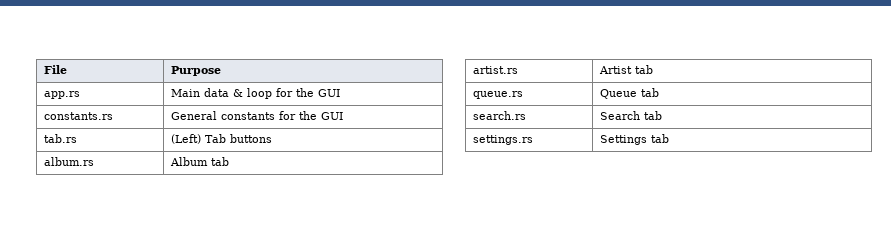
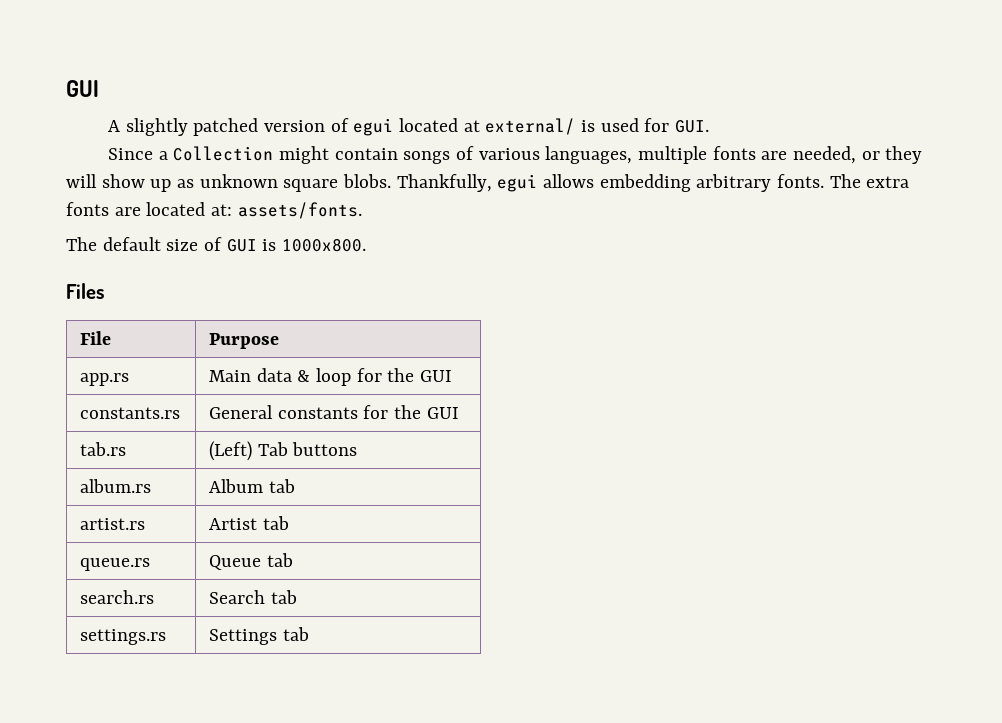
(44, 69) none -> [66,80,99,97] [108,118,710,136] [108,146,923,164] [66,174,910,192] [66,202,362,219] [66,237,367,252] [66,283,104,299] GUI // A slightly patched version of egui located at external/ is used for GUI. // Since a Collection might contain songs of various languages, multiple fonts are needed, or they will show up as unknown square blobs. Thankfully, egui allows embedding arbitrary fonts. The extra fonts are located at: assets/fonts. // The default size of GUI is 1000x800. // Files //

